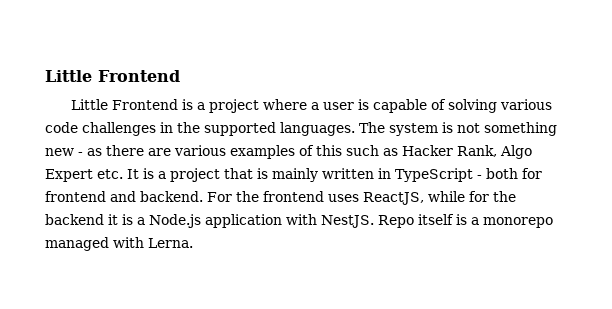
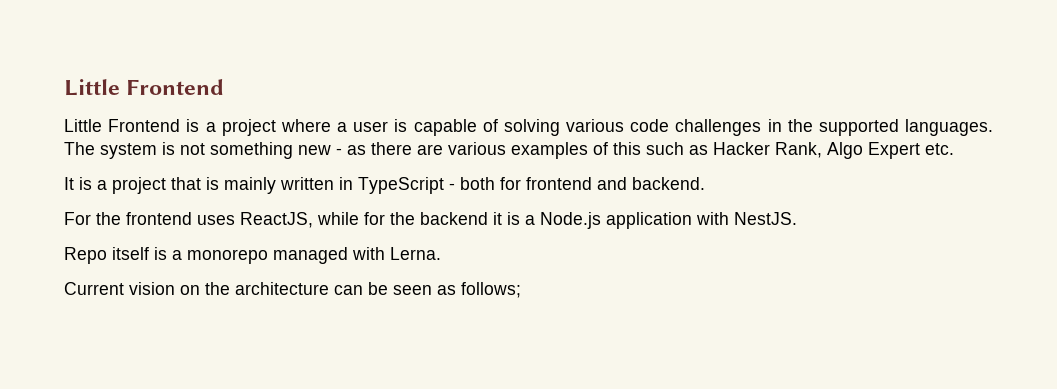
(123, 174) none -> (954, 149) //
(203, 196) none -> (705, 183) //
(374, 221) none -> (797, 218) //
(193, 243) none -> [64,282,521,298] // Current vision on the architecture can be seen as follows;

